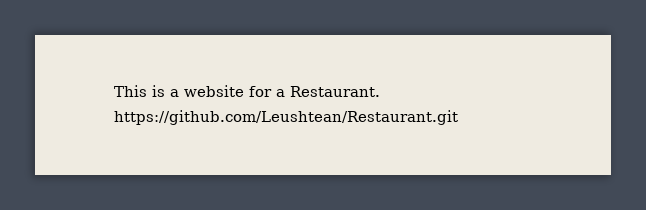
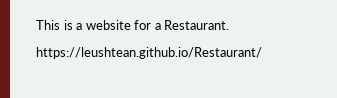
[114,110,458,125] https://github.com/Leushtean/Restaurant.git -> [36,47,262,59] https://leushtean.github.io/Restaurant/

